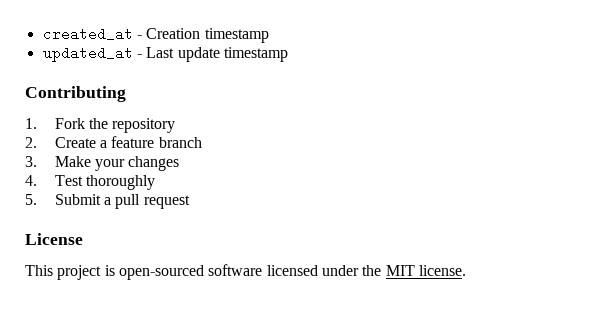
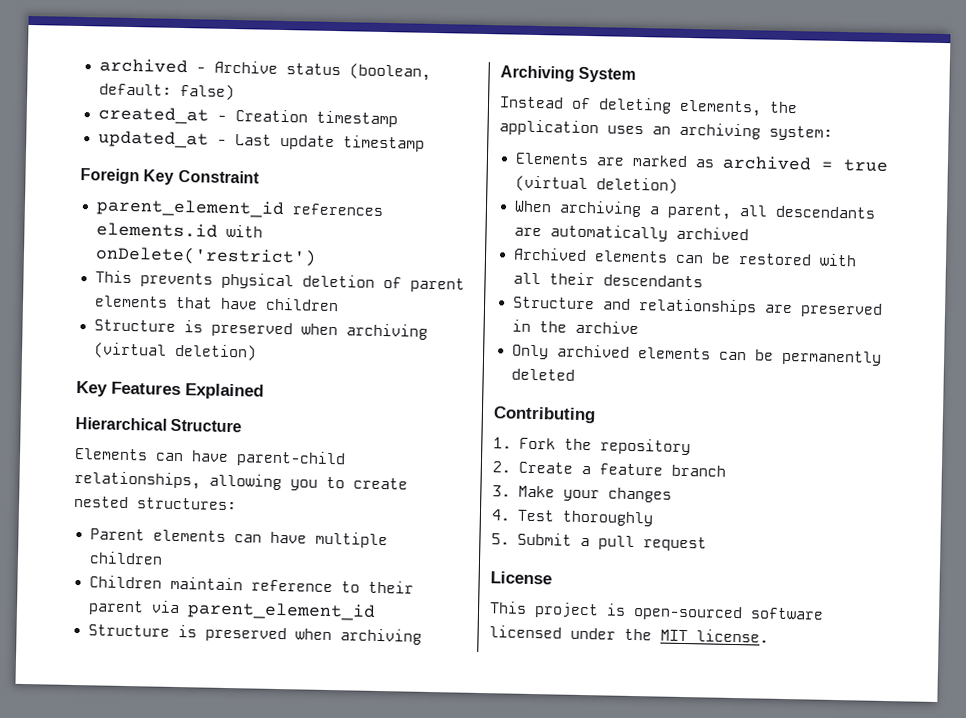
(42, 34) none -> [98,58,431,81] [98,83,235,101] archived - Archive status (boolean, default: false) //
(288, 54) none -> [80,168,260,185] [95,198,384,219] [95,222,263,238] [94,245,317,267] [94,270,465,293] [93,295,339,312] [93,319,428,340] [92,342,257,361] [76,380,264,400] [75,416,243,433] [74,447,346,468] [74,470,408,491] [74,495,237,511] [89,528,388,549] [88,551,163,565] [88,575,414,594] [87,600,376,621] [87,624,422,645] [500,65,637,83] [499,96,798,117] [499,119,833,141] [514,152,889,172] [514,175,678,194] [513,200,876,220] [513,224,749,242] [512,247,857,267] [512,272,703,288] [512,296,883,318] [511,319,639,335] [511,344,882,366] [510,368,575,381] // Foreign Key Constraint // parent_element_id references elements.id with onDelete('restrict') // This prevents physical deletion of parent elements that have children // Structure is preserved when archiving (virtual deletion) // Key Features Explained // Hierarchical Structure // Elements can have parent-child relationships, allowing you to create nested structures: // Parent elements can have multiple children // Children maintain reference to their parent via parent_element_id // Structure is preserved when archiving // Archiving System // Instead of deleting elements, the application uses an archiving system: // Elements are marked as archived = true (virtual deletion) // When archiving a parent, all descendants are automatically archived // Archived elements can be restored with all their descendants // Structure and relationships are preserved in the archive // Only archived elements can be permanently deleted

